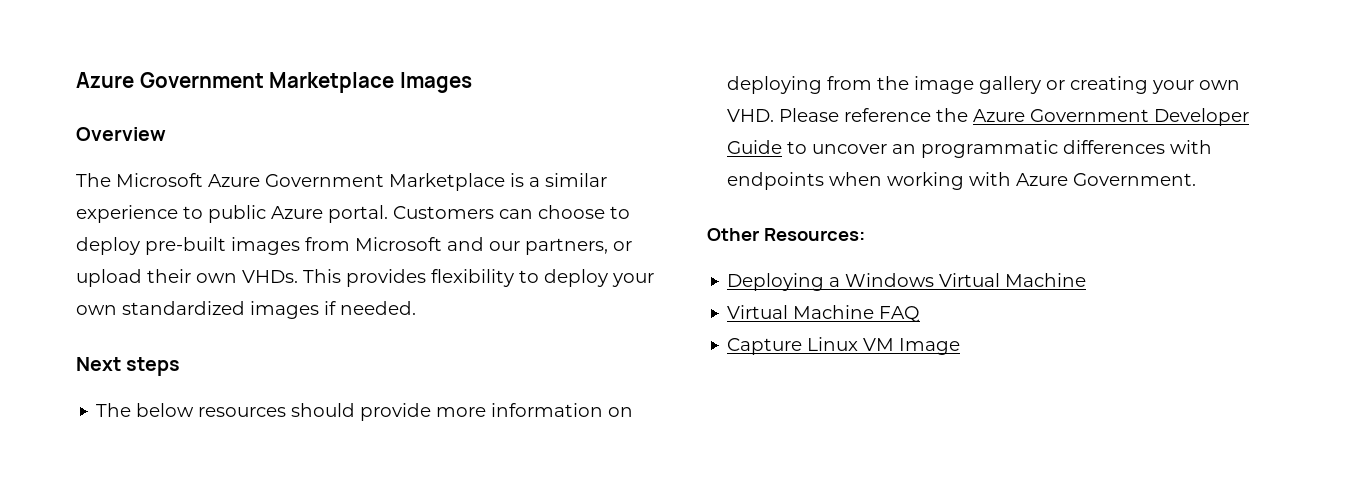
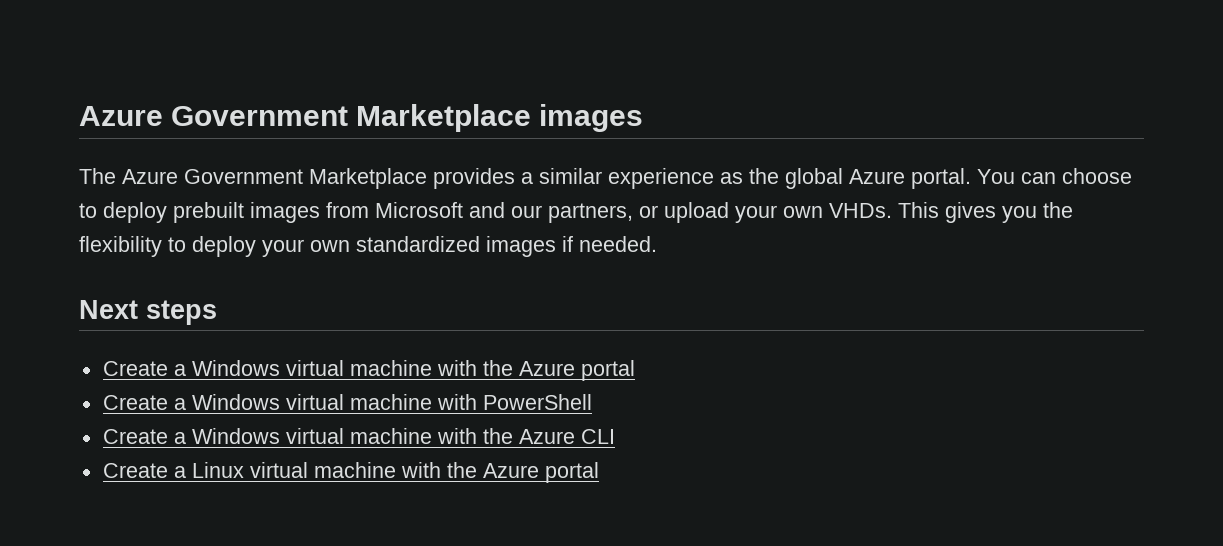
[76,72,472,93] [76,127,166,141] [76,173,524,191] Azure Government Marketplace Images // Overview // The Microsoft Azure Government Marketplace is -> [79,104,644,132] [79,168,515,189] Azure Government Marketplace images // The Azure Government Marketplace provides
[183,205,266,223] to public -> [720,168,843,189] as the global
[393,206,494,219] Customers -> [977,169,1015,184] You
[145,237,226,255] pre-built -> [173,202,244,223] prebuilt
[147,269,191,283] their -> [735,205,777,223] your
[346,269,426,287] provides -> [945,202,1073,223] gives you the
[96,403,634,421] [727,76,1241,94] [727,108,1250,126] [727,140,1213,158] [727,172,1197,190] [707,228,865,241] [727,273,1087,291] [727,305,921,322] [727,337,961,355] The below resources should provide more information on deploying from the image gallery or creating your own VHD. Please reference the Azure Government Developer Guide to uncover an programmatic differences with endpoints when working with Azure Government. // Other Resources: // Deploying a Windows Virtual Machine // Virtual Machine FAQ // Capture Linux VM Image -> [102,360,635,381] [102,394,592,410] [102,428,615,444] [102,462,599,483] Create a Windows virtual machine with the Azure portal // Create a Windows virtual machine with PowerShell // Create a Windows virtual machine with the Azure CLI // Create a Linux virtual machine with the Azure portal

